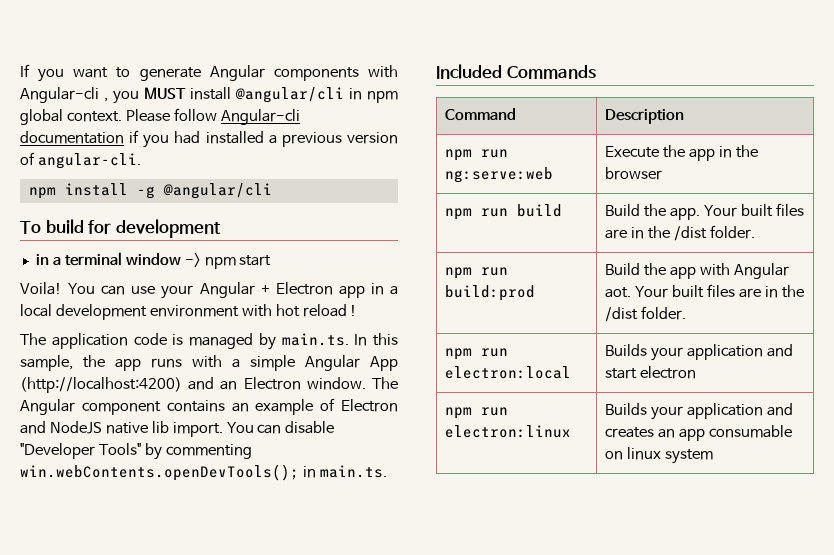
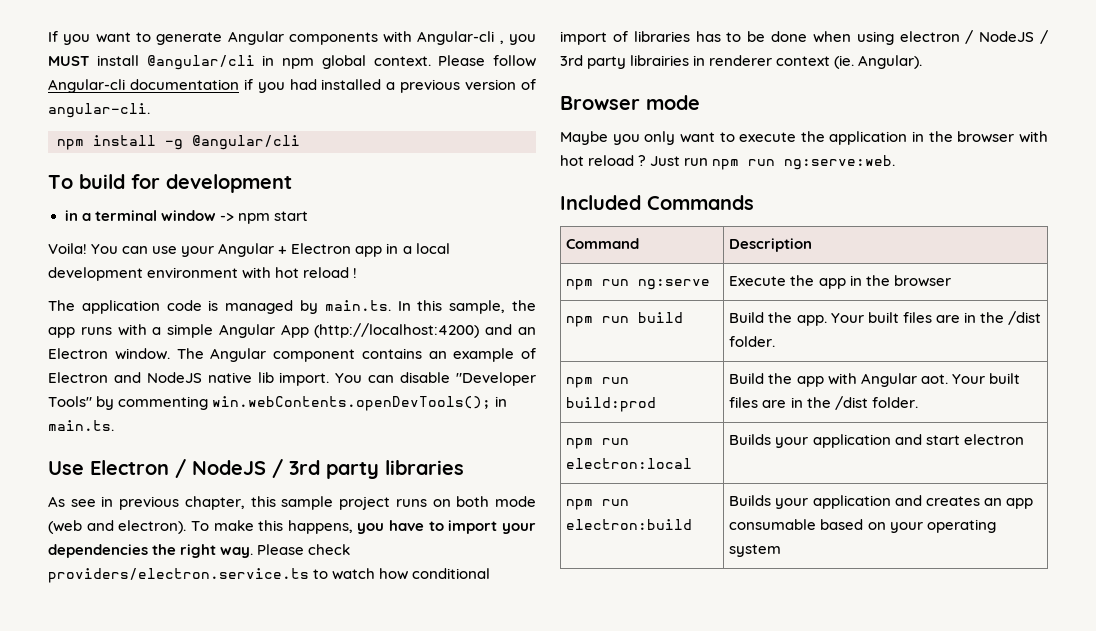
(387, 471) none -> [48,459,464,479] [48,496,537,510] [48,520,536,534] [48,544,351,558] [48,568,491,583] [560,30,1048,45] [560,55,923,69] [560,95,700,110] [560,131,1048,145] [560,155,896,170] // Use Electron / NodeJS / 3rd party libraries // As see in previous chapter, this sample project runs on both mode (web and electron). To make this happens, you have to import your dependencies the right way. Please check providers/electron.service.ts to watch how conditional import of libraries has to be done when using electron / NodeJS / 3rd party librairies in renderer context (ie. Angular). // Browser mode // Maybe you only want to execute the application in the browser with hot reload ? Just run npm run ng:serve:web.
[445,167,554,183] ng:serve:web -> [638,279,711,290] ng:serve
[445,425,572,438] electron:linux -> [566,519,693,530] electron:build
[605,447,661,460] on linux -> [820,519,996,533] based on your operating

